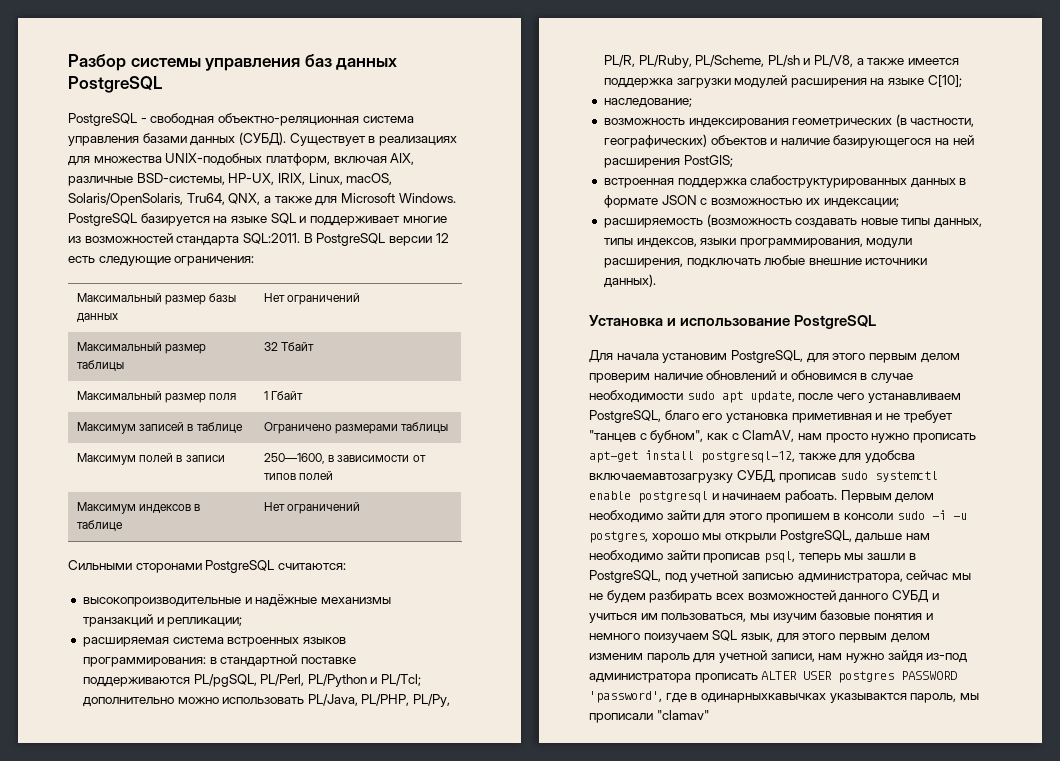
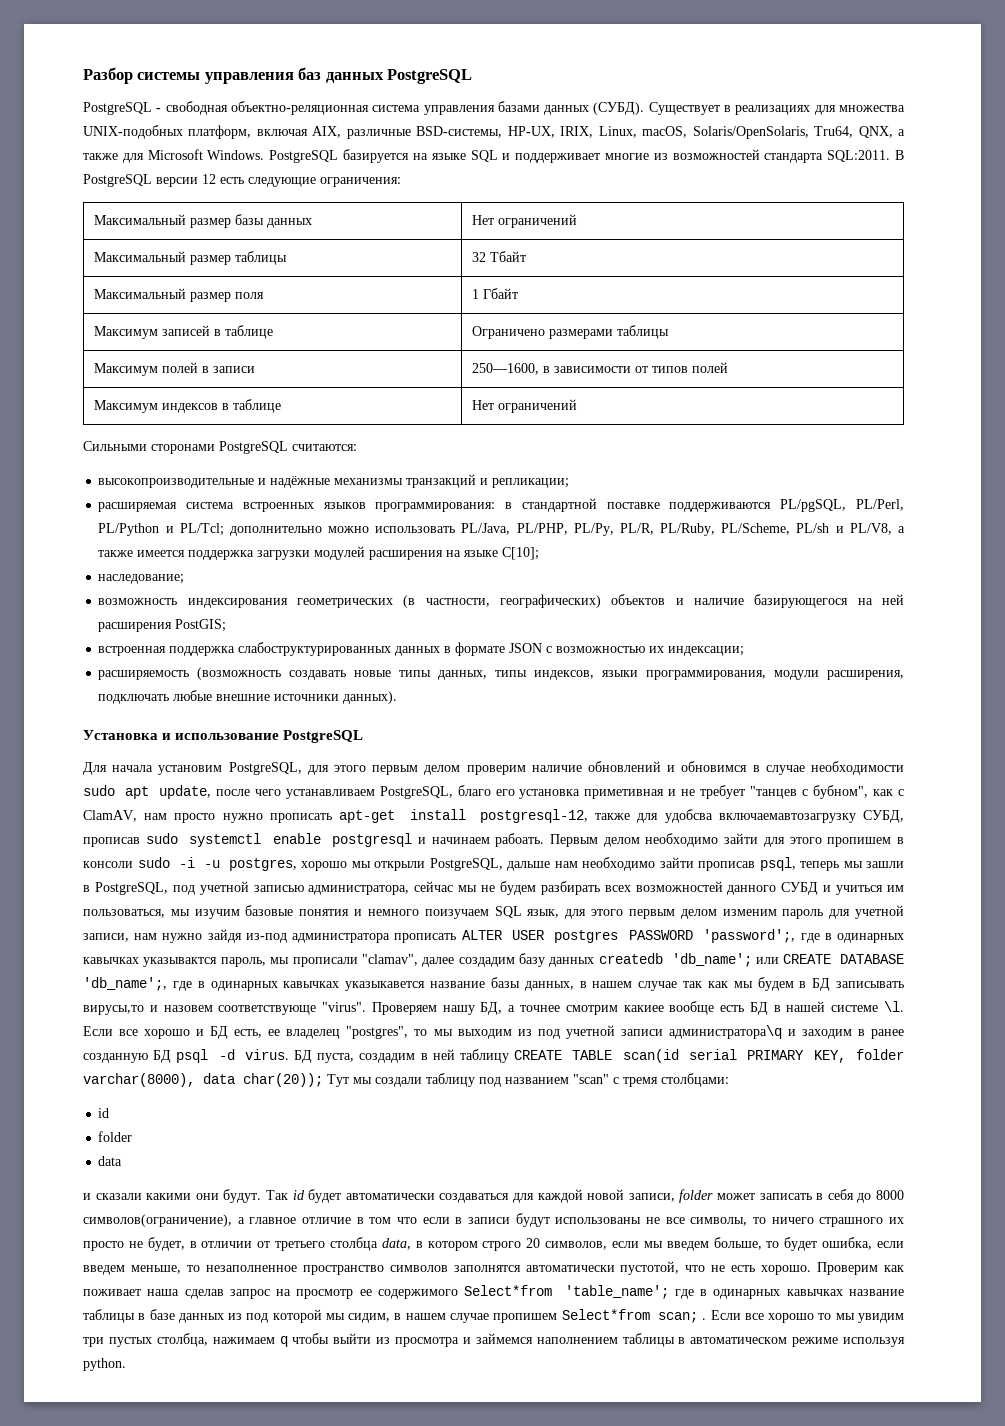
[589,691,826,703] 'password', где в одинарныхкавычках -> [703,929,904,943] [83,957,139,964] 'password';, где в одинарных кавычках
[656,710,709,720] "clamav" -> [361,953,904,967] [83,977,905,991] [83,1001,905,1015] [83,1025,904,1039] [83,1049,905,1063] [83,1073,729,1087] [98,1108,110,1118] [98,1131,133,1142] [98,1156,123,1166] [83,1189,905,1203] [83,1213,904,1227] [83,1237,905,1251] [83,1261,905,1275] [83,1285,904,1299] [83,1309,904,1323] [83,1333,905,1347] [83,1358,126,1371] "clamav", далее создадим базу данных createdb 'db_name'; или CREATE DATABASE 'db_name';, где в одинарных кавычках указыкавется название базы данных, в нашем случае так как мы будем в БД записывать вирусы,то и назовем соответствующе "virus". Проверяем нашу БД, а точнее смотрим какиее вообще есть БД в нашей системе \l. Если все хорошо и БД есть, ее владелец "postgres", то мы выходим из под учетной записи администратора\q и заходим в ранее созданную БД psql -d virus. БД пуста, создадим в ней таблицу CREATE TABLE scan(id serial PRIMARY KEY, folder varchar(8000), data char(20)); Тут мы создали таблицу под названием "scan" с тремя столбцами: // id // folder // data // и сказали какими они будут. Так id будет автоматически создаваться для каждой новой записи, folder может записать в себя до 8000 символов(ограничение), а главное отличие в том что если в записи будут использованы не все символы, то ничего страшного их просто не будет, в отличии от третьего столбца data, в котором строго 20 символов, если мы введем больше, то будет ошибка, если введем меньше, то незаполненное пространство символов заполнятся автоматически пустотой, что не есть хорошо. Проверим как поживает наша сделав запрос на просмотр ее содержимого Select*from 'table_name'; где в одинарных кавычках название таблицы в базе данных из под которой мы сидим, в нашем случае пропишем Select*from scan; . Если все хорошо то мы увидим три пустых столбца, нажимаем q чтобы выйти из просмотра и займемся наполнением таблицы в автоматическом режиме используя python.

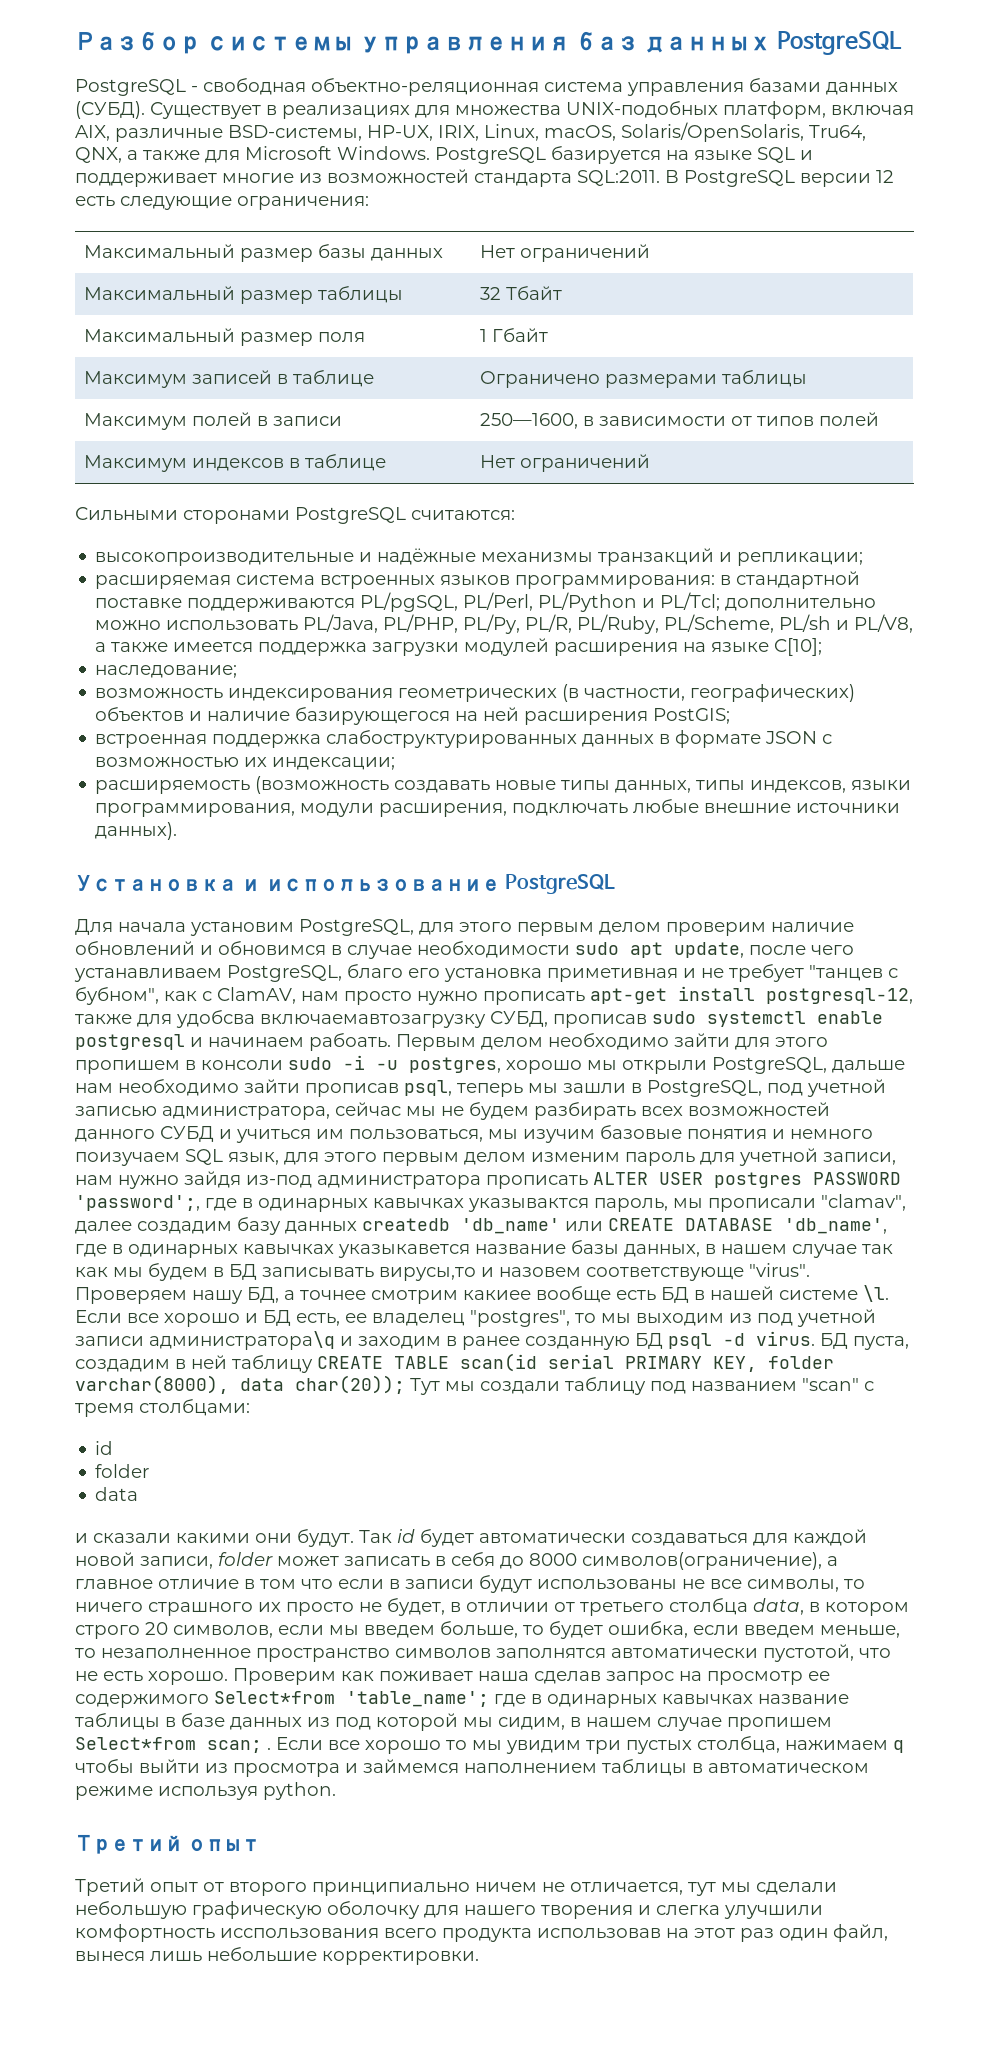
[671,953,752,967] 'db_name'; -> [461,1218,560,1234] 'db_name'
[83,977,167,991] 'db_name';, -> [784,1218,887,1234] 'db_name',
(126, 1364) none -> [75,1834,261,1854] [75,1878,837,1896] [75,1901,823,1919] [75,1924,888,1942] [75,1947,479,1965] // Третий опыт // Третий опыт от второго принципиально ничем не отличается, тут мы сделали небольшую графическую оболочку для нашего творения и слегка улучшили комфортность исспользования всего продукта использовав на этот раз один файл, вынеся лишь небольшие корректировки.

